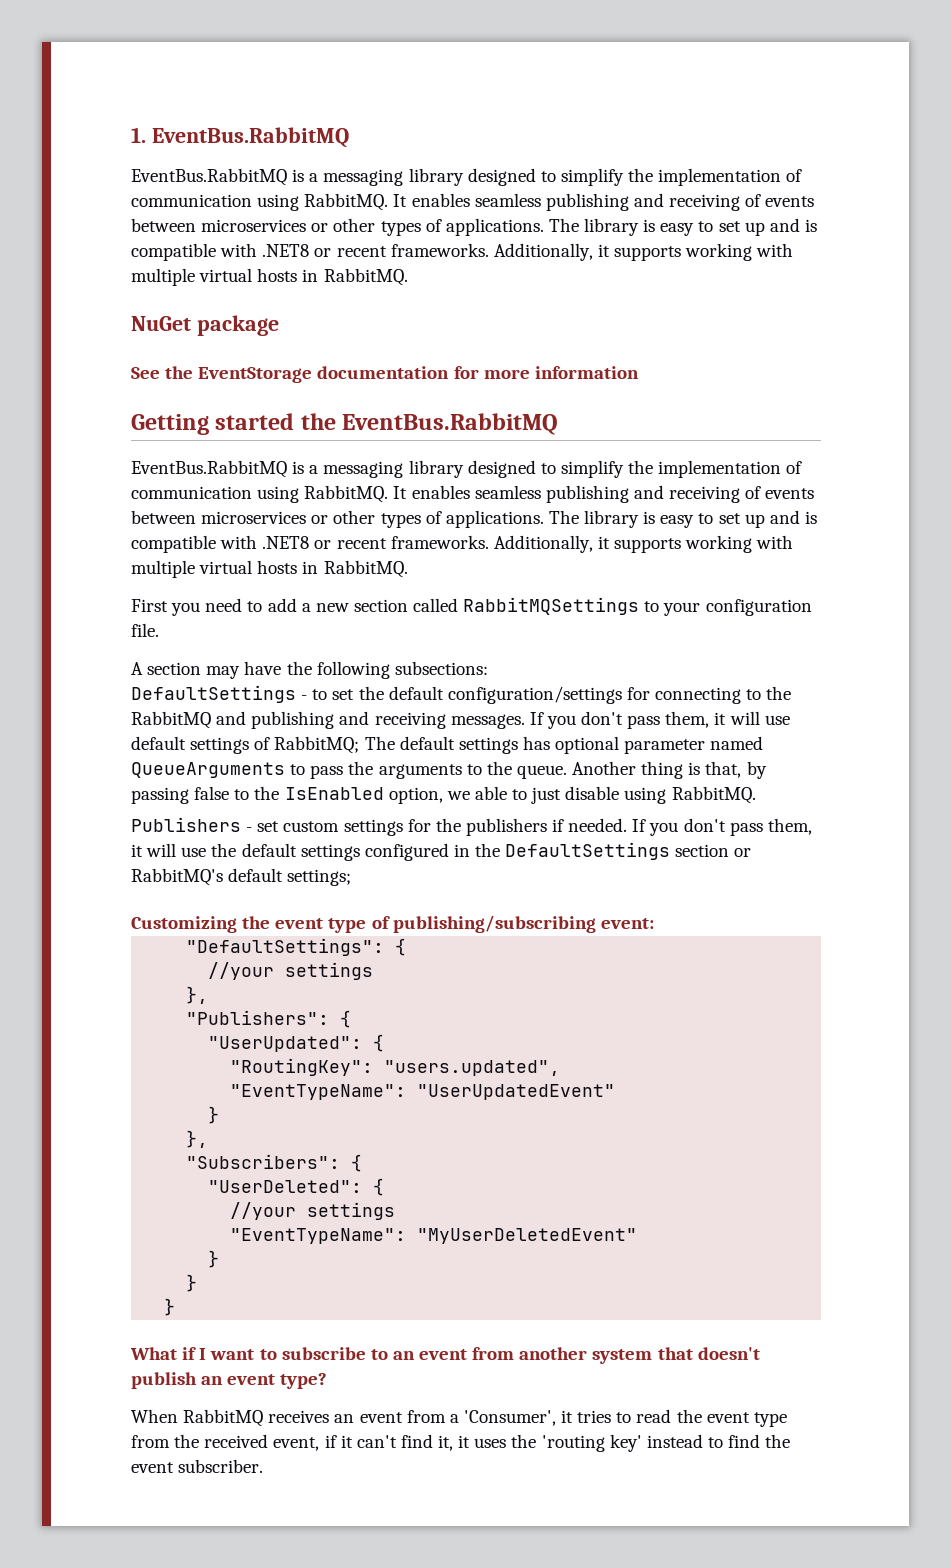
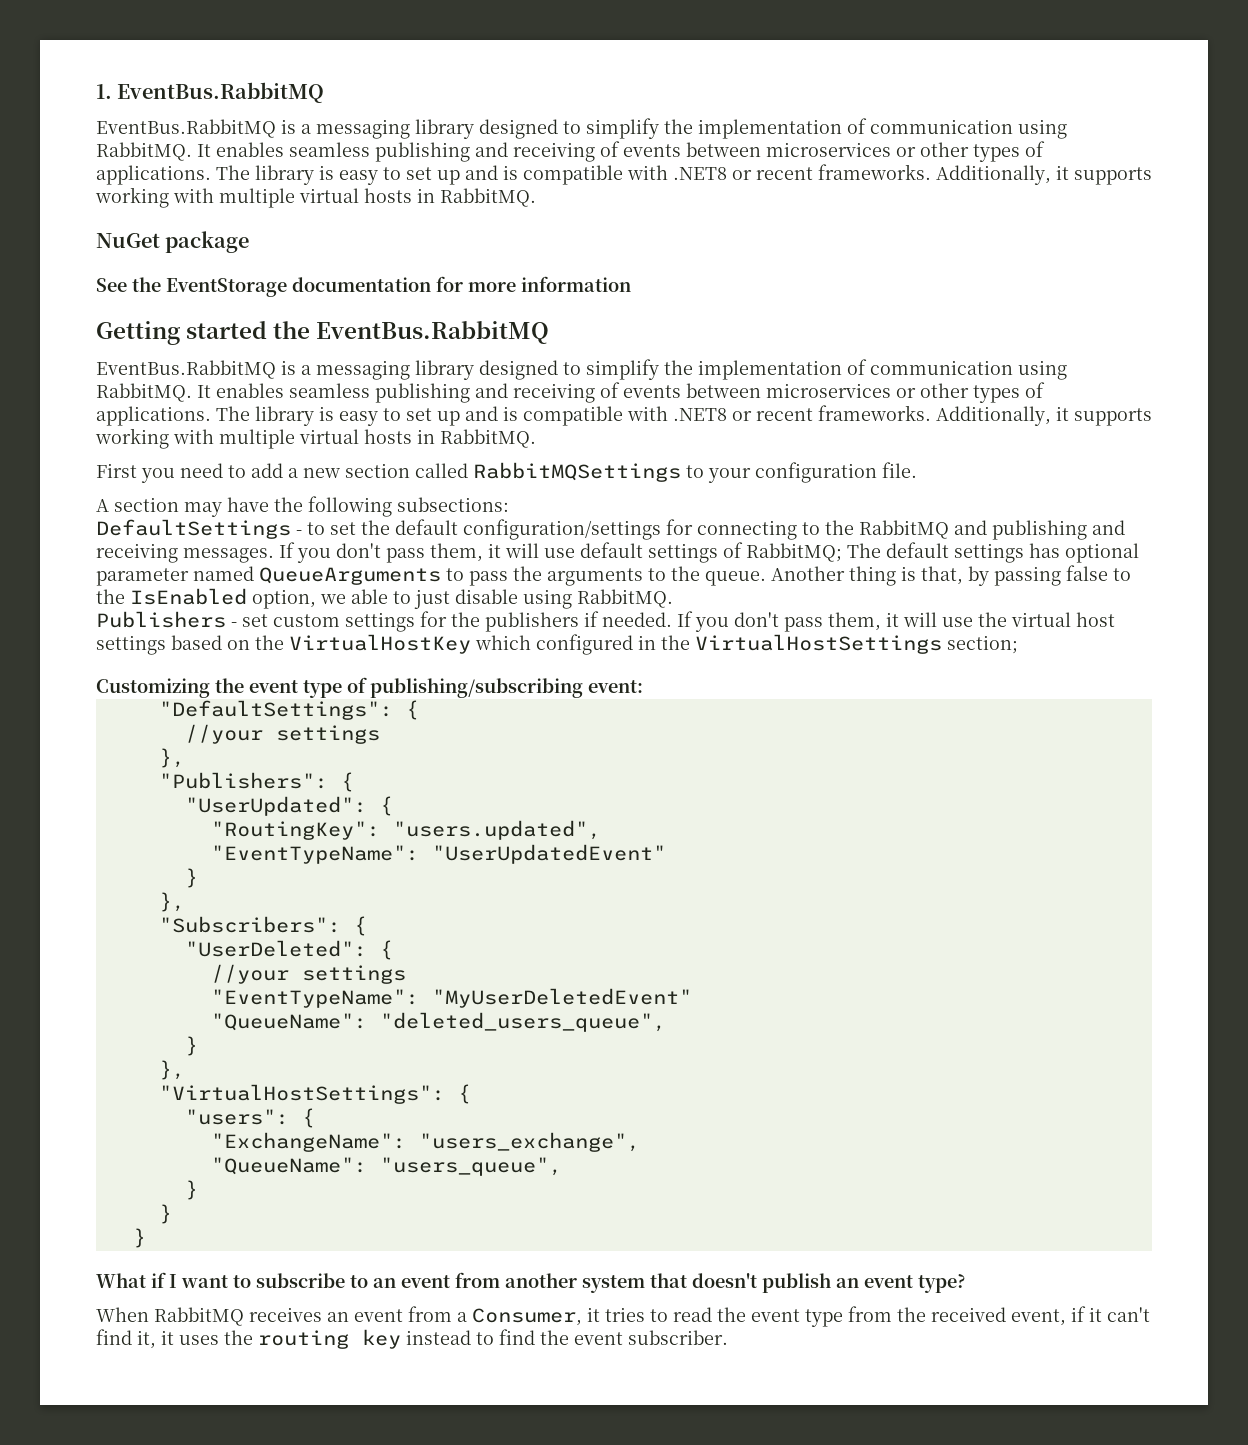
[241,842,752,861] [131,868,352,886] default settings configured in the DefaultSettings section or RabbitMQ's default settings; -> [1011,612,1115,627] [96,634,1018,655] virtual host settings based on the VirtualHostKey which configured in the VirtualHostSettings section;
(638, 1236) none -> [210,1012,666,1032] [184,1036,198,1056] [158,1060,185,1080] [158,1084,471,1104] [184,1108,315,1128] [210,1132,640,1152] [210,1157,562,1176] // "QueueName": "deleted_users_queue", // } // }, // "VirtualHostSettings": { // "users": { // "ExchangeName": "users_exchange", // "QueueName": "users_queue",
[463,1410,556,1426] 'Consumer', -> [472,1308,582,1326] Consumer,
[541,1434,642,1452] 'routing key' -> [258,1329,401,1349] routing key

